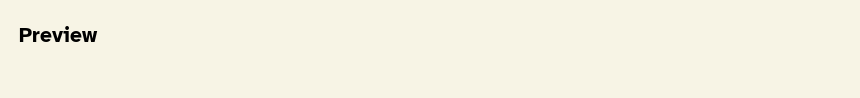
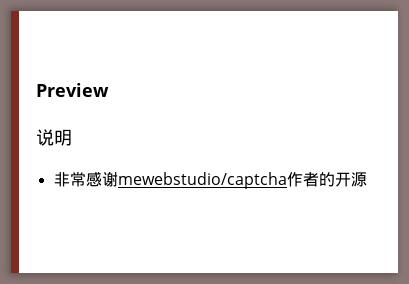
(98, 34) none -> [36,129,72,146] [53,171,367,189] // 说明 // 非常感谢mewebstudio/captcha作者的开源

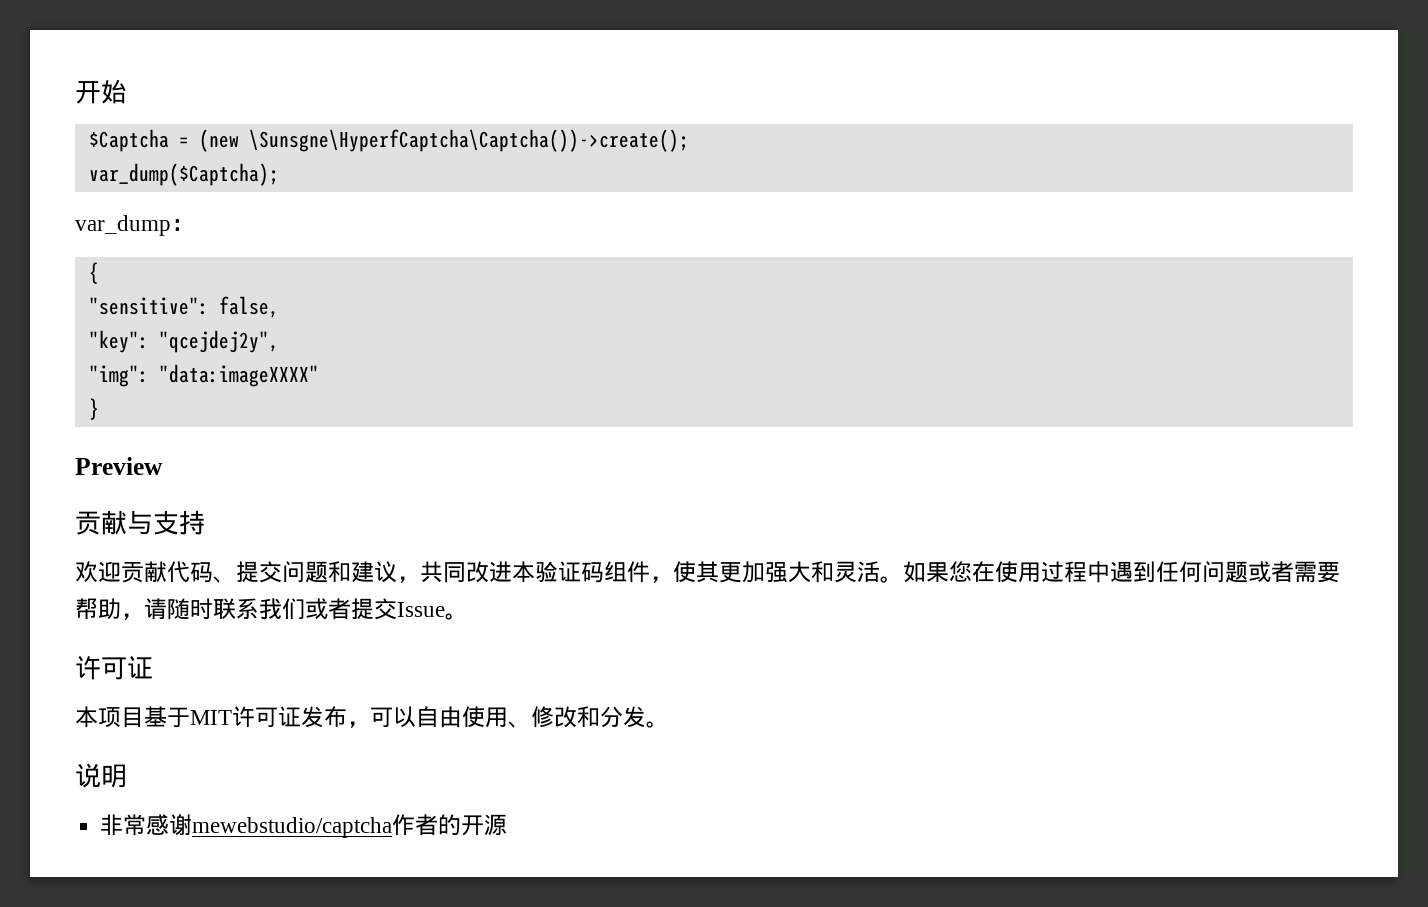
[36,83,109,97] Preview -> [75,79,127,104] [88,129,689,152] [88,163,279,186] [75,215,194,236] [88,262,99,284] [88,296,279,318] [88,330,279,353] [88,364,319,387] [88,398,99,420] [75,457,163,475] [75,510,205,535] [75,561,1340,583] [75,598,468,620] [75,655,153,680] [75,706,669,728] 开始 // $Captcha = (new \Sunsgne\HyperfCaptcha\Captcha())->create(); // var_dump($Captcha); // var_dump： // { // "sensitive": false, // "key": "qcejdej2y", // "img": "data:imageXXXX" // } // Preview // 贡献与支持 // 欢迎贡献代码、提交问题和建议，共同改进本验证码组件，使其更加强大和灵活。如果您在使用过程中遇到任何问题或者需要帮助，请随时联系我们或者提交Issue。 // 许可证 // 本项目基于MIT许可证发布，可以自由使用、修改和分发。

